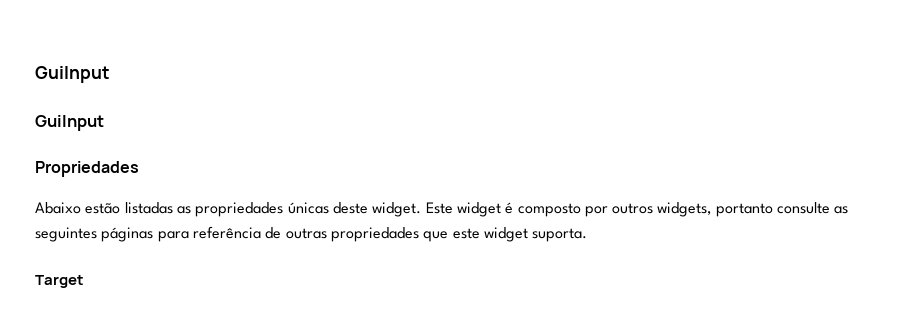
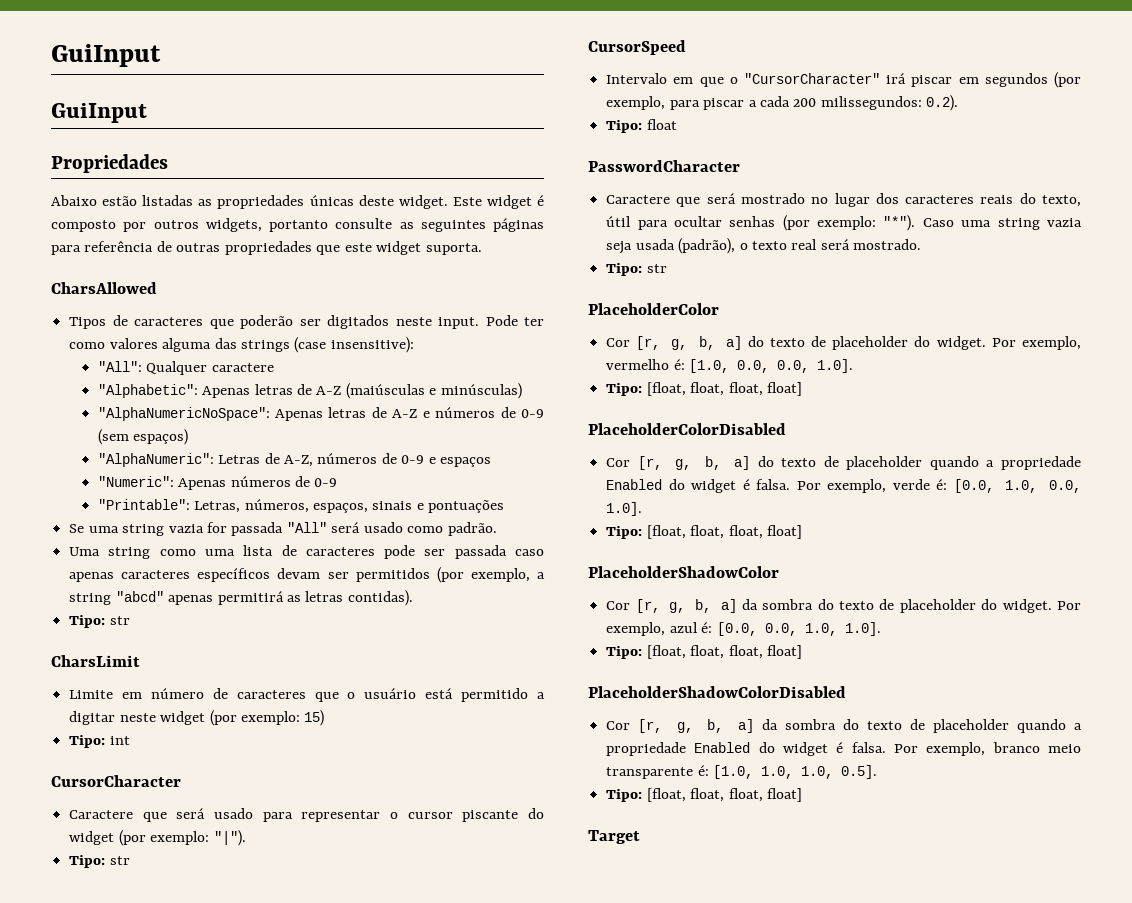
(588, 235) none -> [51,282,157,294] [69,315,545,329] [69,337,414,353] [97,361,274,375] [97,383,522,399] [97,407,544,421] [97,429,189,445] [97,453,492,467] [97,476,338,490] [97,499,505,513] [69,522,497,536] [69,545,545,559] [69,567,545,583] [69,590,413,606] [69,615,130,628] [51,655,140,667] [69,688,545,702] [69,710,325,726] [69,735,130,748] [51,775,181,787] [69,808,544,822] [69,830,246,846] [69,855,130,868] [588,40,686,55] [606,72,1081,88] [606,95,959,111] [606,119,677,133] [588,160,740,172] [606,193,1082,207] [606,215,1082,231] [606,238,922,254] [606,263,667,276] [588,303,719,315] [606,336,1081,350] [606,359,854,373] [606,382,802,396] [588,423,786,435] [606,456,1081,470] [606,479,1081,493] [606,502,643,516] [606,525,802,539] [588,566,779,578] [606,599,1081,613] [606,622,881,636] [606,645,802,659] [588,686,846,698] [606,719,1082,733] [606,742,1081,756] [606,765,878,779] [606,788,802,802] // CharsAllowed // Tipos de caracteres que poderão ser digitados neste input. Pode ter como valores alguma das strings (case insensitive): // "All": Qualquer caractere // "Alphabetic": Apenas letras de A-Z (maiúsculas e minúsculas) // "AlphaNumericNoSpace": Apenas letras de A-Z e números de 0-9 (sem espaços) // "AlphaNumeric": Letras de A-Z, números de 0-9 e espaços // "Numeric": Apenas números de 0-9 // "Printable": Letras, números, espaços, sinais e pontuações // Se uma string vazia for passada "All" será usado como padrão. // Uma string como uma lista de caracteres pode ser passada caso apenas caracteres específicos devam ser permitidos (por exemplo, a string "abcd" apenas permitirá as letras contidas). // Tipo: str // CharsLimit // Limite em número de caracteres que o usuário está permitido a digitar neste widget (por exemplo: 15) // Tipo: int // CursorCharacter // Caractere que será usado para representar o cursor piscante do widget (por exemplo: "|"). // Tipo: str // CursorSpeed // Intervalo em que o "CursorCharacter" irá piscar em segundos (por exemplo, para piscar a cada 200 milissegundos: 0.2). // Tipo: float // PasswordCharacter // Caractere que será mostrado no lugar dos caracteres reais do texto, útil para ocultar senhas (por exemplo: "*"). Caso uma string vazia seja usada (padrão), o texto real será mostrado. // Tipo: str // PlaceholderColor // Cor [r, g, b, a] do texto de placeholder do widget. Por exemplo, vermelho é: [1.0, 0.0, 0.0, 1.0]. // Tipo: [float, float, float, float] // PlaceholderColorDisabled // Cor [r, g, b, a] do texto de placeholder quando a propriedade Enabled do widget é falsa. Por exemplo, verde é: [0.0, 1.0, 0.0, 1.0]. // Tipo: [float, float, float, float] // PlaceholderShadowColor // Cor [r, g, b, a] da sombra do texto de placeholder do widget. Por exemplo, azul é: [0.0, 0.0, 1.0, 1.0]. // Tipo: [float, float, float, float] // PlaceholderShadowColorDisabled // Cor [r, g, b, a] da sombra do texto de placeholder quando a propriedade Enabled do widget é falsa. Por exemplo, branco meio transparente é: [1.0, 1.0, 1.0, 0.5]. // Tipo: [float, float, float, float]

